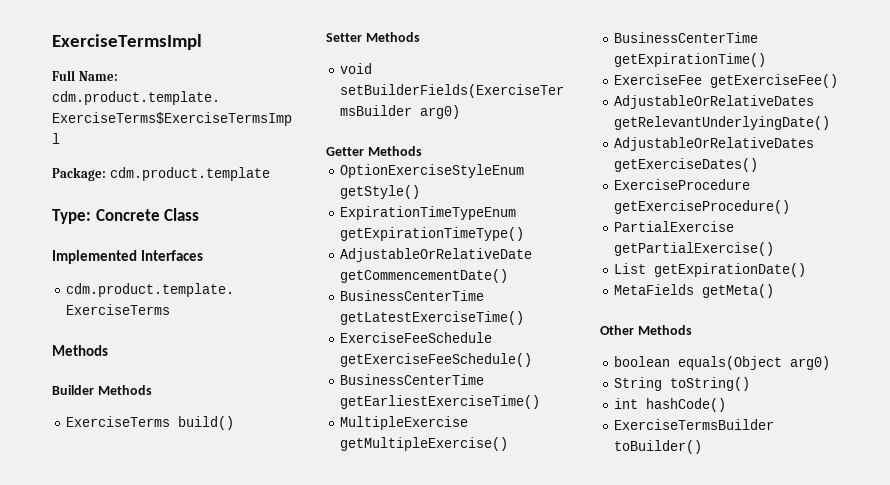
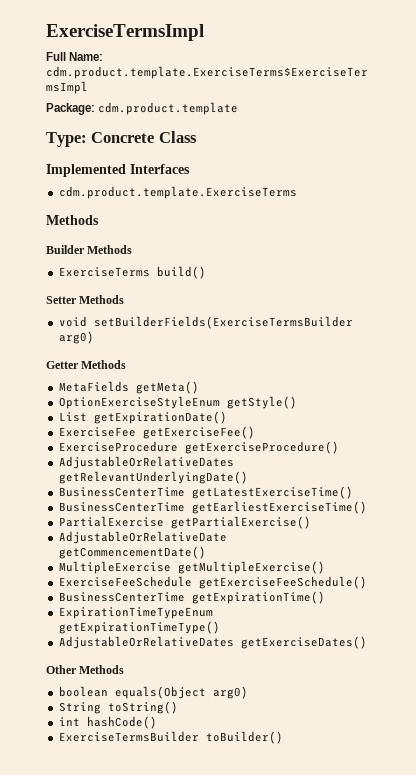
(422, 151) none -> [58,381,199,394] // MetaFields getMeta()
[340,206,517,220] [340,227,525,241] ExpirationTimeTypeEnum getExpirationTimeType() -> [58,411,227,424] [58,426,255,439] [58,441,339,454] [58,456,234,469] [58,471,248,484] [58,486,353,499] [58,501,367,514] [58,516,311,529] List getExpirationDate() // ExerciseFee getExerciseFee() // ExerciseProcedure getExerciseProcedure() // AdjustableOrRelativeDates getRelevantUnderlyingDate() // BusinessCenterTime getLatestExerciseTime() // BusinessCenterTime getEarliestExerciseTime() // PartialExercise getPartialExercise()
[340,290,485,301] [340,311,525,325] BusinessCenterTime getLatestExerciseTime() -> [58,561,325,574] MultipleExercise getMultipleExercise()
[340,395,541,409] [340,416,469,430] [340,437,509,451] [614,32,759,43] [614,53,767,67] [614,74,839,88] [614,95,815,109] [614,116,831,130] [614,137,815,151] [614,158,759,172] [614,179,751,190] [614,200,791,214] [614,221,735,232] [614,242,775,256] [614,263,807,277] [614,284,775,298] getEarliestExerciseTime() // MultipleExercise getMultipleExercise() // BusinessCenterTime getExpirationTime() // ExerciseFee getExerciseFee() // AdjustableOrRelativeDates getRelevantUnderlyingDate() // AdjustableOrRelativeDates getExerciseDates() // ExerciseProcedure getExerciseProcedure() // PartialExercise getPartialExercise() // List getExpirationDate() // MetaFields getMeta() -> [191,591,325,604] [58,607,213,619] [58,621,220,634] [58,636,367,649] getExpirationTime() // ExpirationTimeTypeEnum getExpirationTimeType() // AdjustableOrRelativeDates getExerciseDates()

